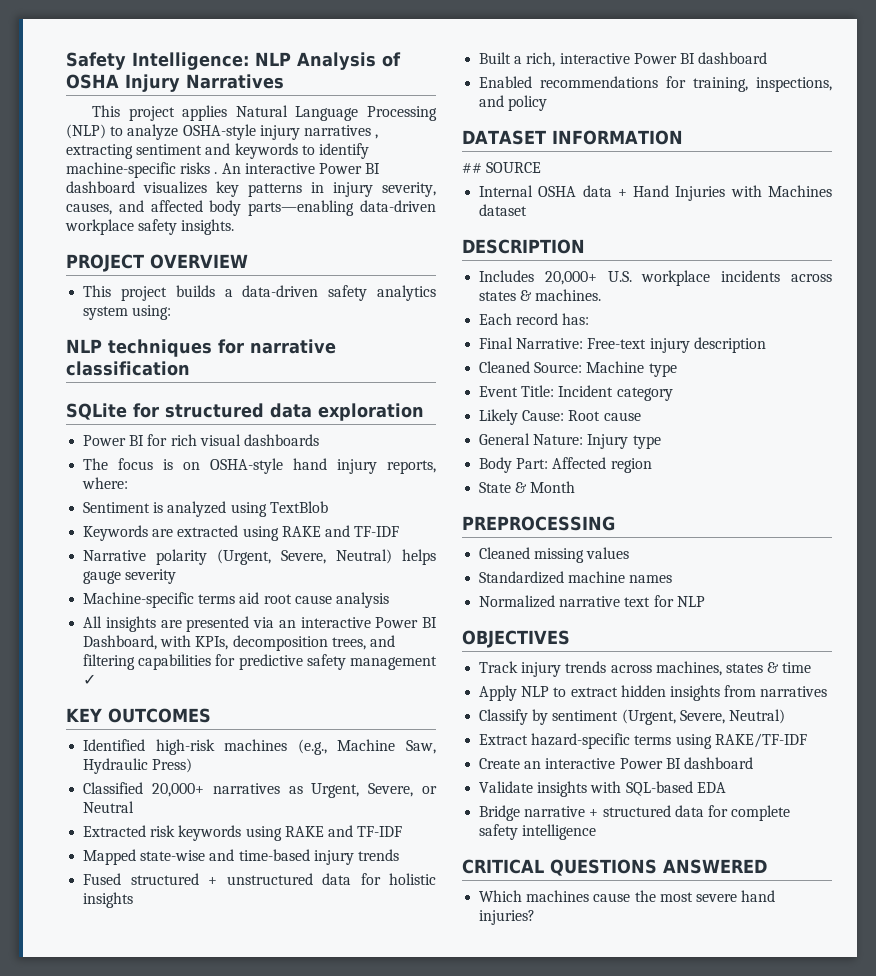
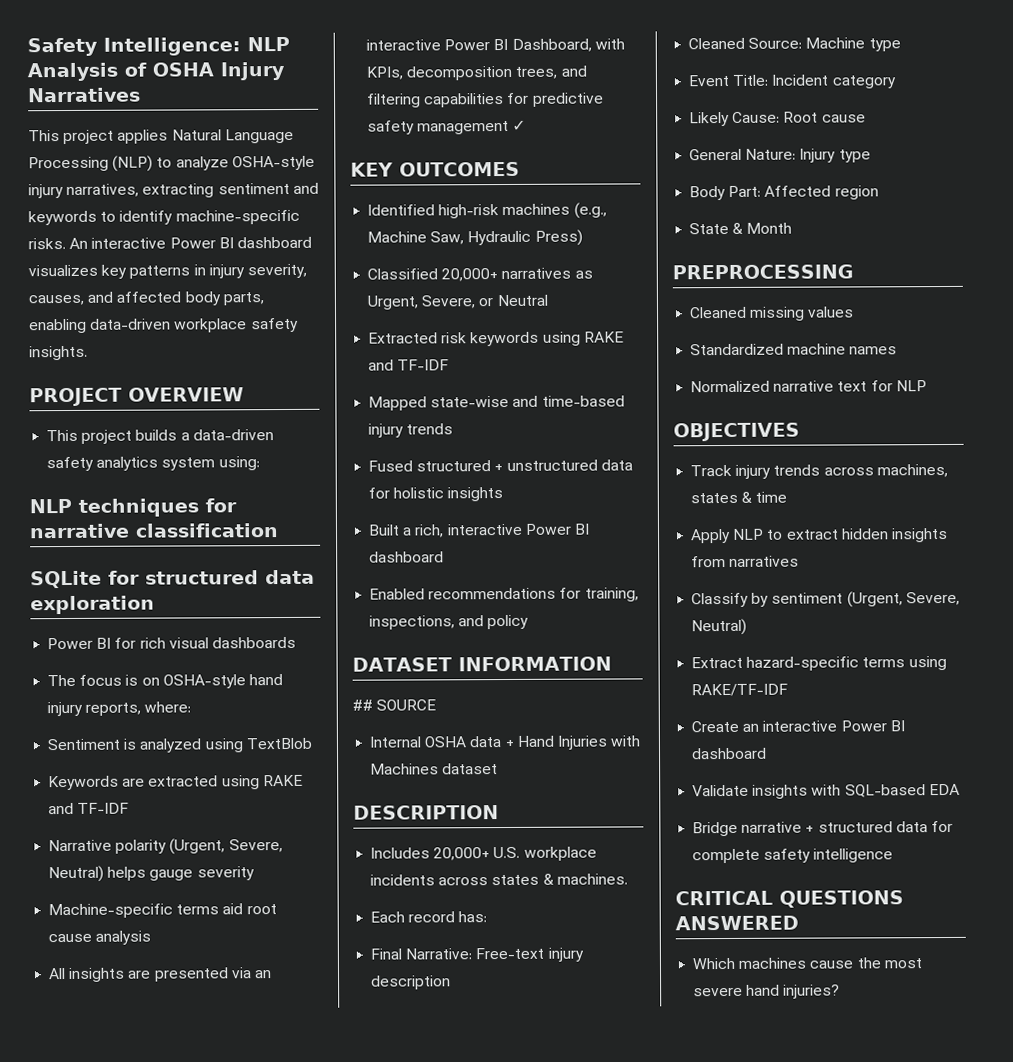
[303,125,379,139] narratives , -> [66,183,140,197] narratives,
[180,162,218,174] risks . -> [28,237,66,250] risks.
[248,200,355,216] parts—enabling -> [222,292,264,306] [29,318,87,334] parts, enabling

